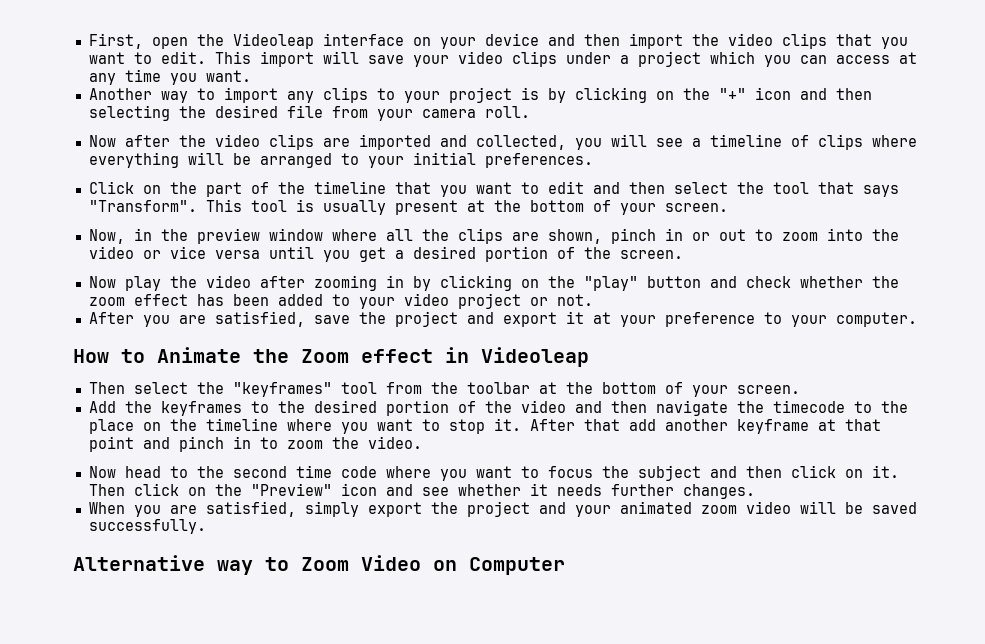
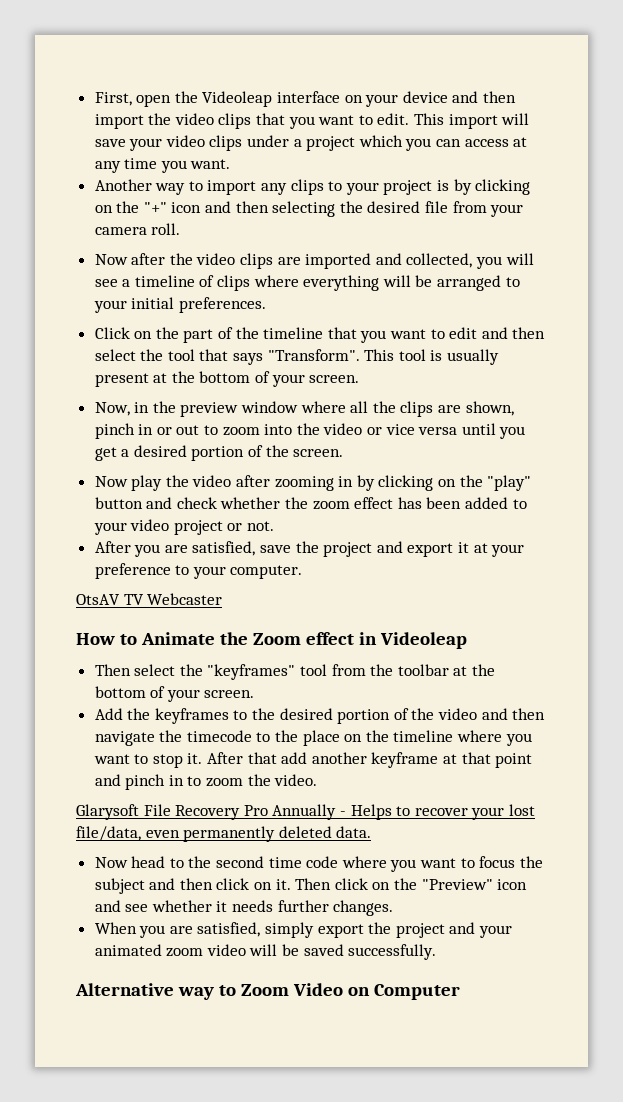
(917, 319) none -> [76,593,223,605] // OtsAV TV Webcaster
(422, 442) none -> [76,804,535,820] [76,826,372,842] // Glarysoft File Recovery Pro Annually - Helps to recover your lost file/data, even permanently deleted data.

